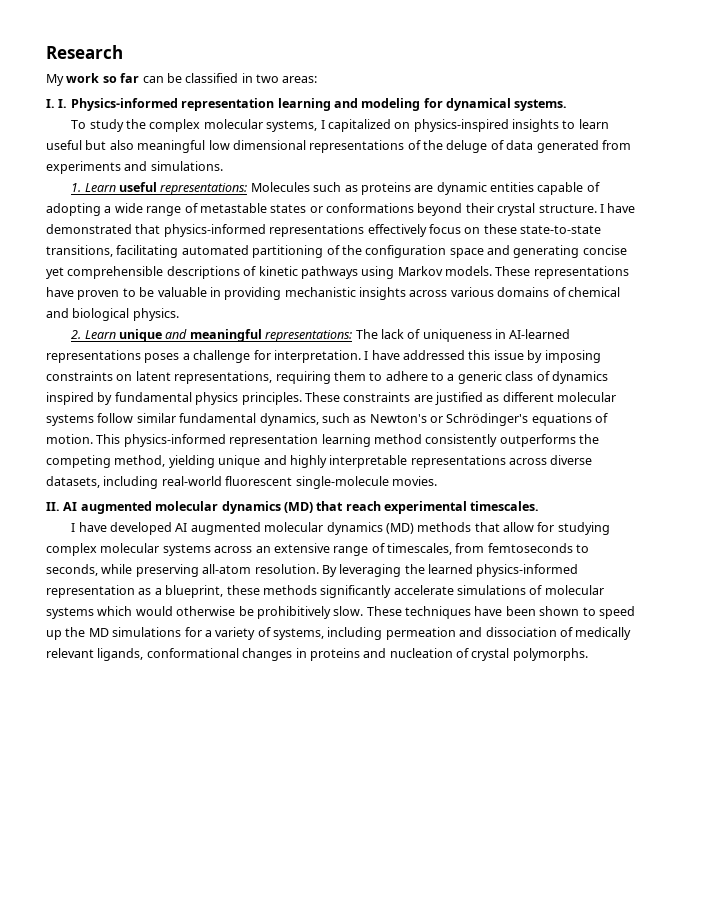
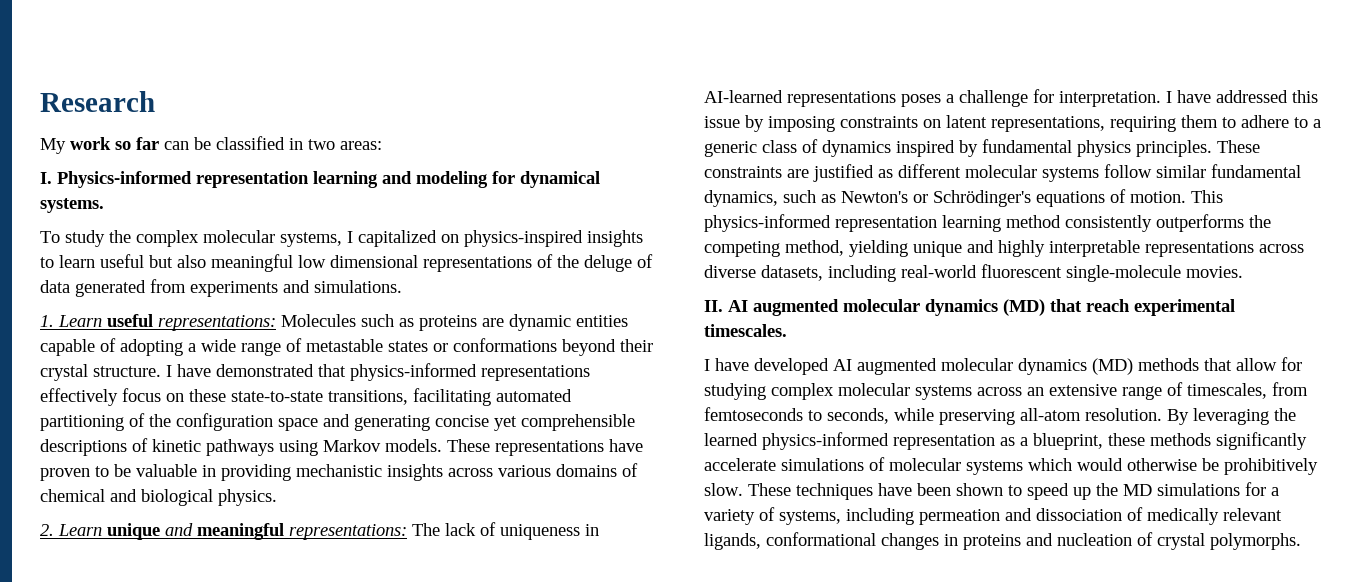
[58,99,68,108] I. -> (52, 178) none

